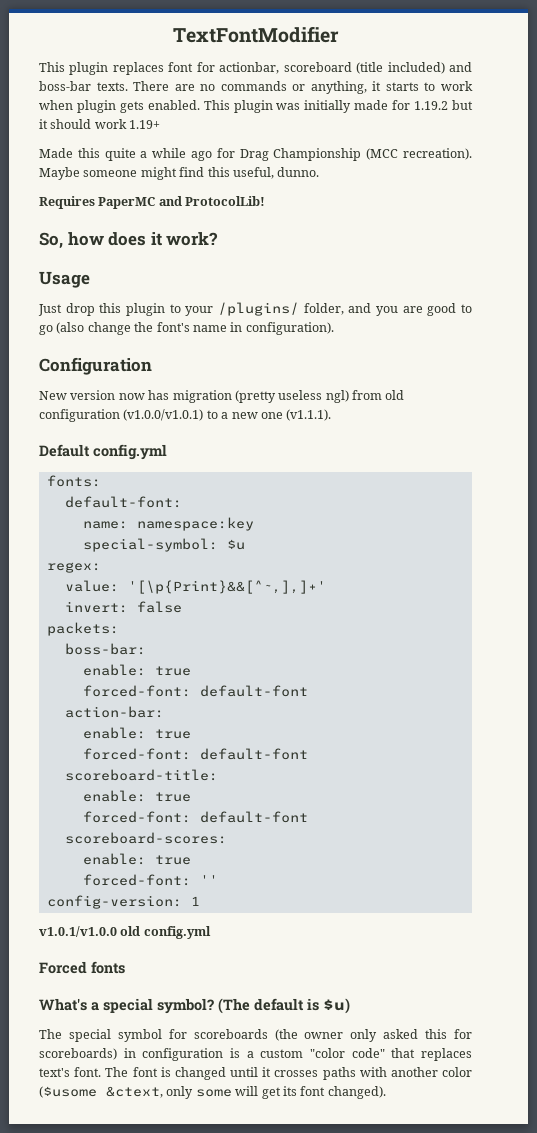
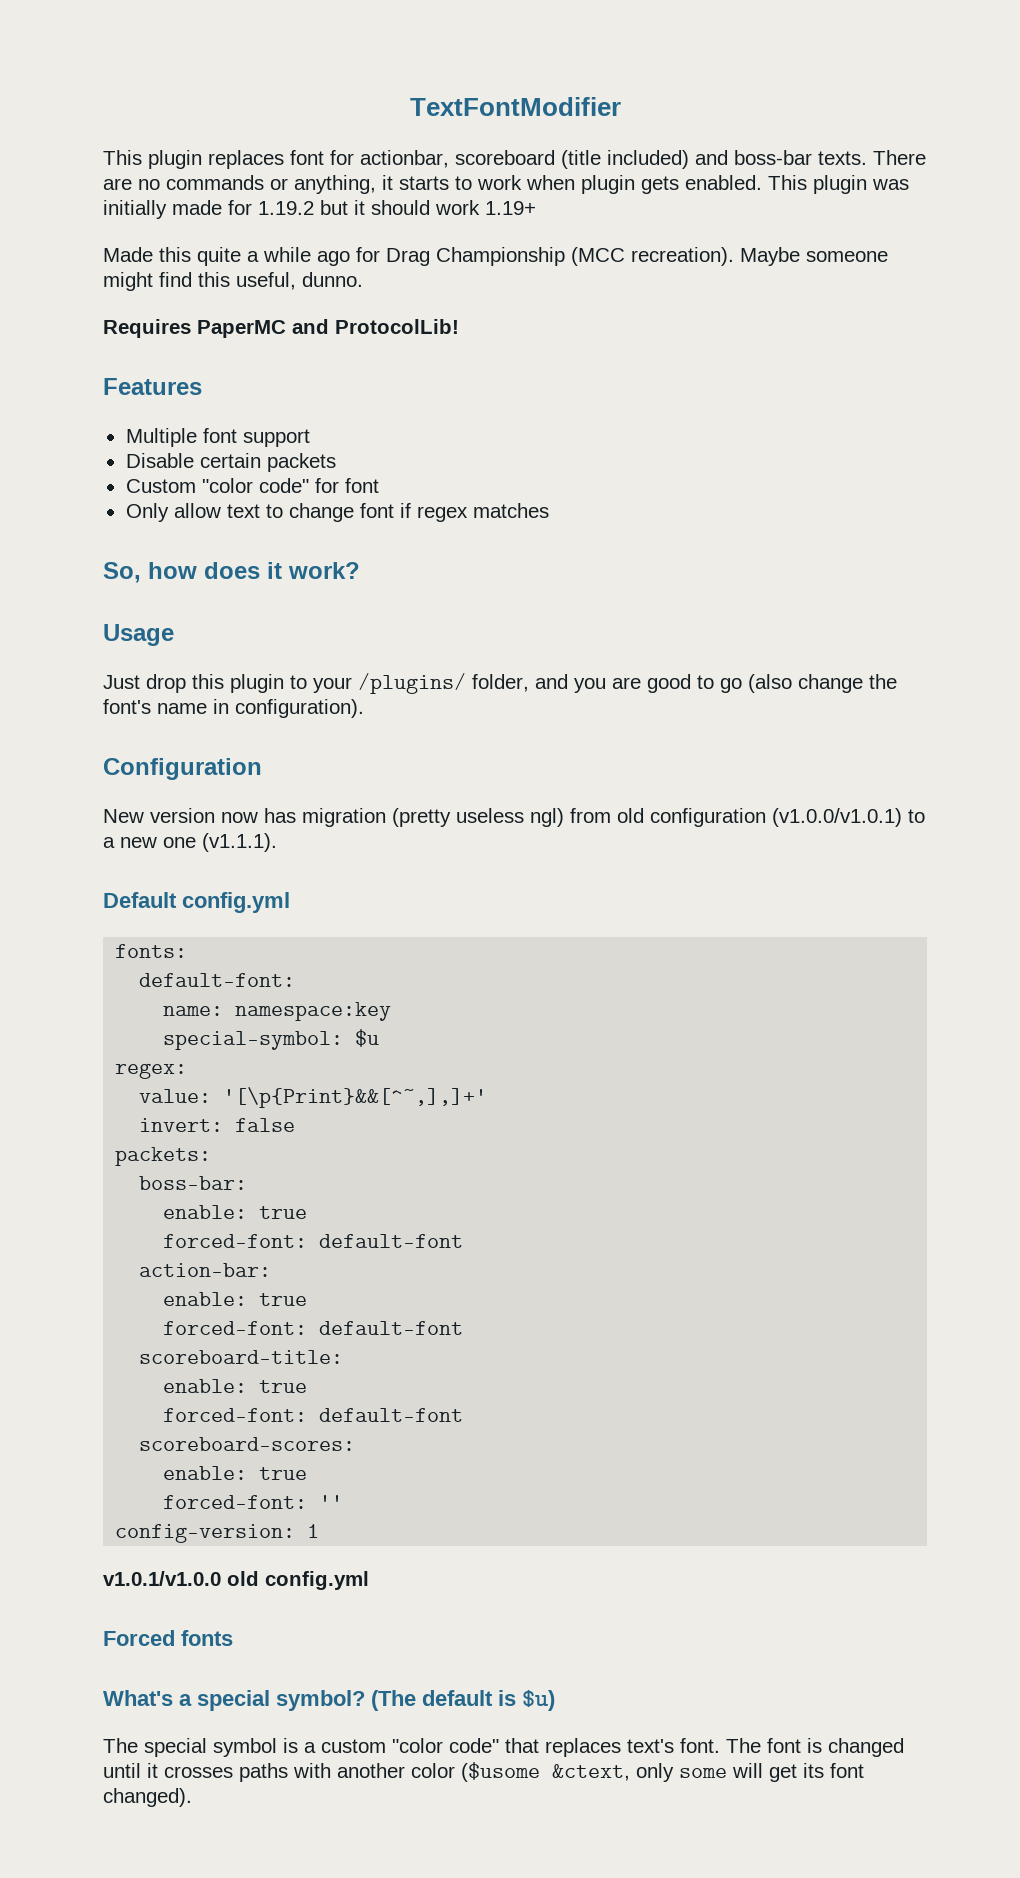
(266, 201) none -> [103,378,202,395] [125,428,310,447] [125,453,336,472] [125,478,379,493] [125,503,549,522] // Features // Multiple font support // Disable certain packets // Custom "color code" for font // Only allow text to change font if regex matches
[168,1029,472,1042] [39,1048,224,1061] for scoreboards (the owner only asked this for scoreboards) in configuration -> (277, 1747) none

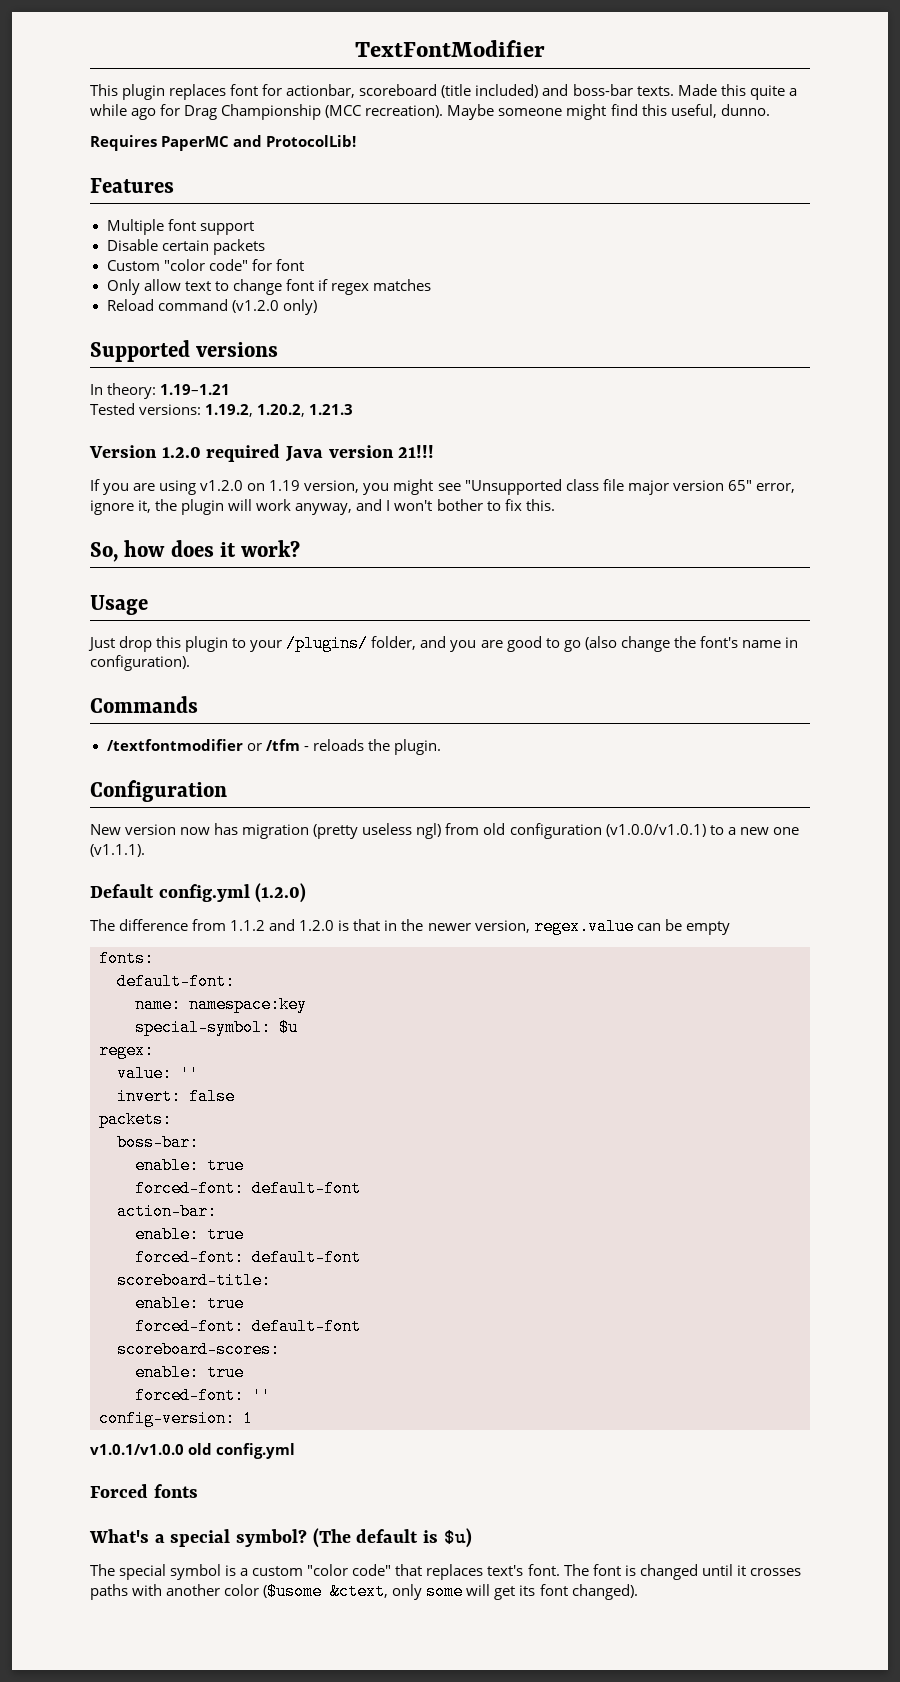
[873,150,926,165] [103,175,909,194] [103,200,536,219] There are no commands or anything, it starts to work when plugin gets enabled. This plugin was initially made for 1.19.2 but it should work 1.19+ // -> (674, 91) none
(549, 510) none -> [106,299,317,315] [90,340,279,362] [90,383,231,399] [90,403,354,417] [89,444,435,462] [90,479,795,495] [90,499,555,515] // Reload command (v1.2.0 only) // Supported versions // In theory: 1.19–1.21 // Tested versions: 1.19.2, 1.20.2, 1.21.3 // Version 1.2.0 required Java version 21!!! // If you are using v1.2.0 on 1.19 version, you might see "Unsupported class file major version 65" error, ignore it, the plugin will work anyway, and I won't bother to fix this.
(364, 708) none -> [90,696,198,713] [106,739,441,755] // Commands // /textfontmodifier or /tfm - reloads the plugin.
(290, 902) none -> [255,883,307,903] [90,918,730,935] (1.2.0) // The difference from 1.1.2 and 1.2.0 is that in the newer version, regex.value can be empty
[223,1087,488,1108] '[\p{Print}&&[^~,],]+' -> [180,1065,199,1082] ''

